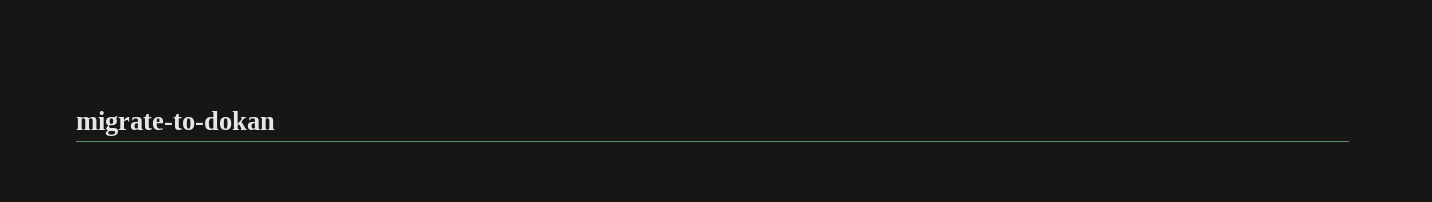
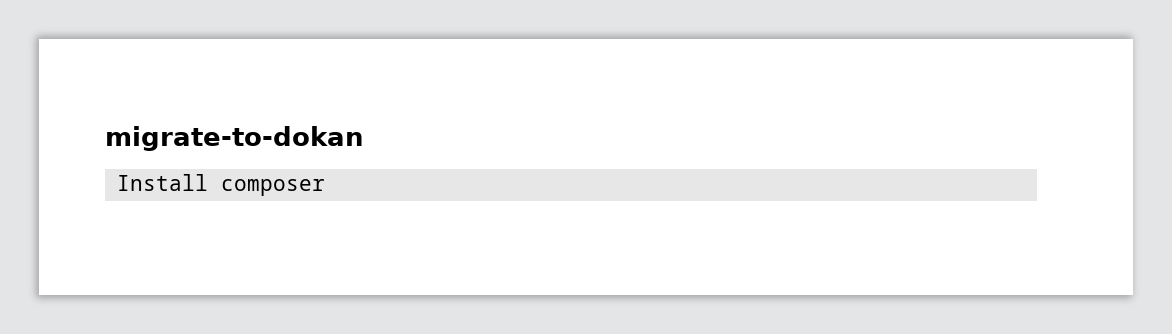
(275, 123) none -> [117,174,326,196] // Install composer

